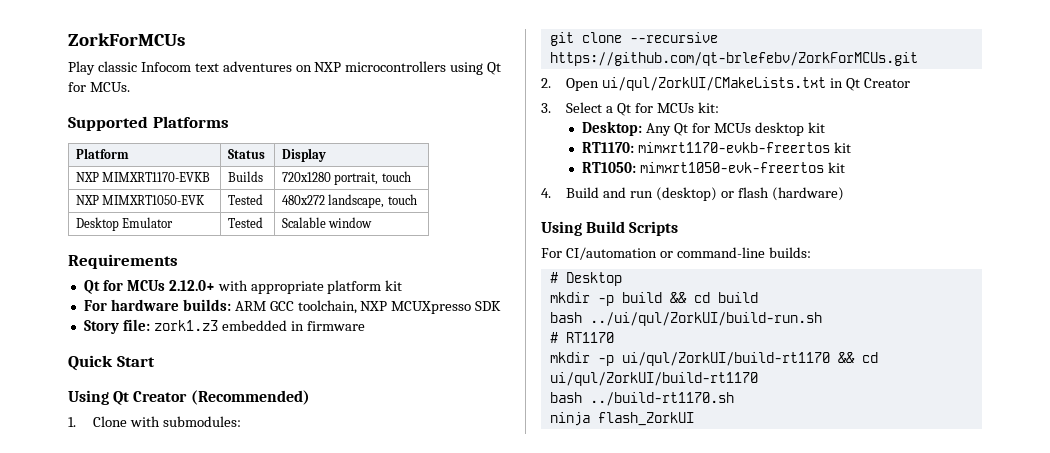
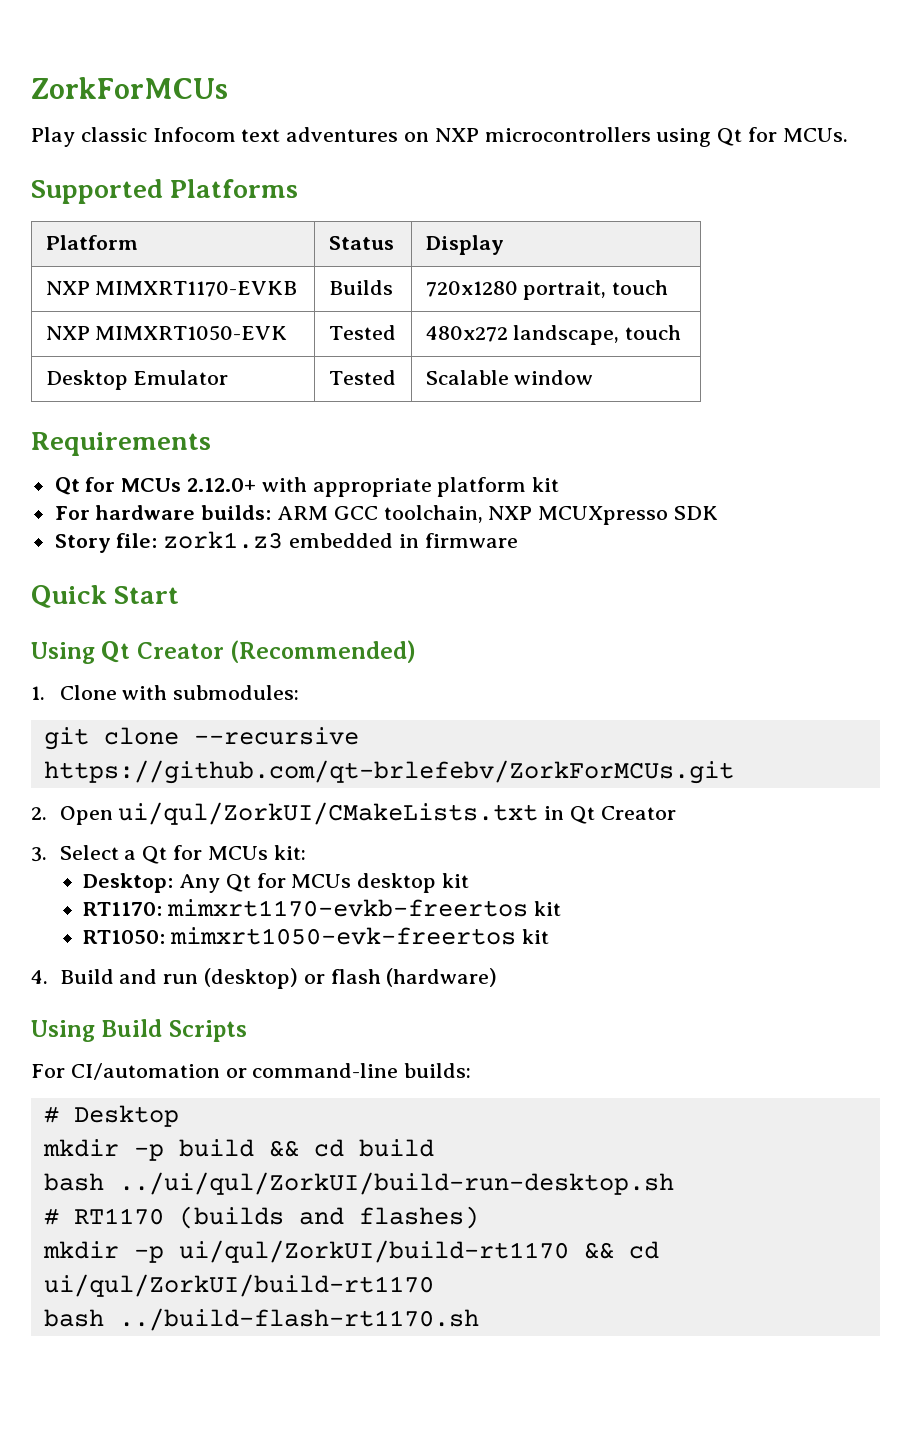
[589,312,822,326] ../ui/qul/ZorkUI/build-run.sh -> [118,1172,674,1195] ../ui/qul/ZorkUI/build-run-desktop.sh
(614, 337) none -> [178,1206,479,1229] (builds and flashes)
[589,392,734,406] [549,412,694,426] ../build-rt1170.sh // ninja flash_ZorkUI -> [118,1308,479,1331] ../build-flash-rt1170.sh

